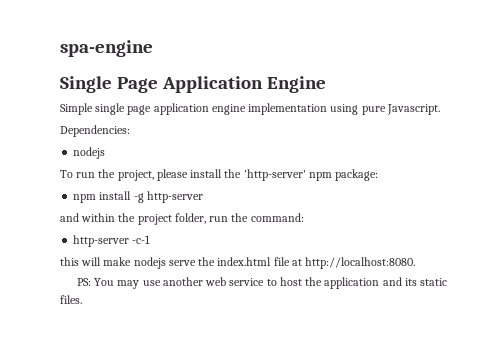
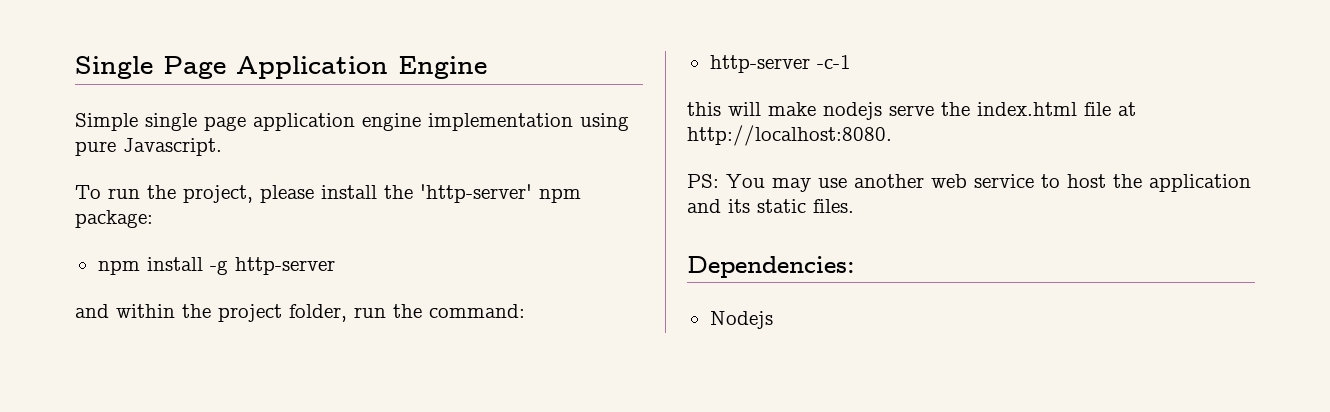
[60,40,153,57] spa-engine // -> (75, 67) none
[60,125,130,137] [73,147,106,159] // Dependencies: // nodejs -> (222, 147) none
(82, 299) none -> [687,256,855,278] [709,311,773,329] // Dependencies: // Nodejs

